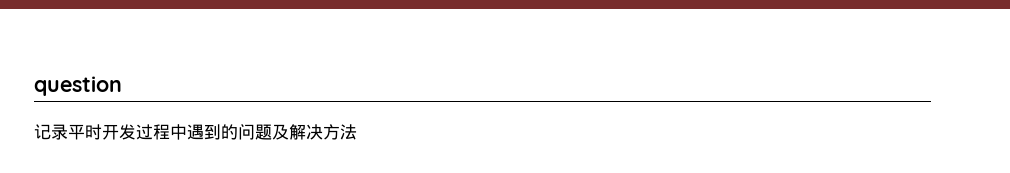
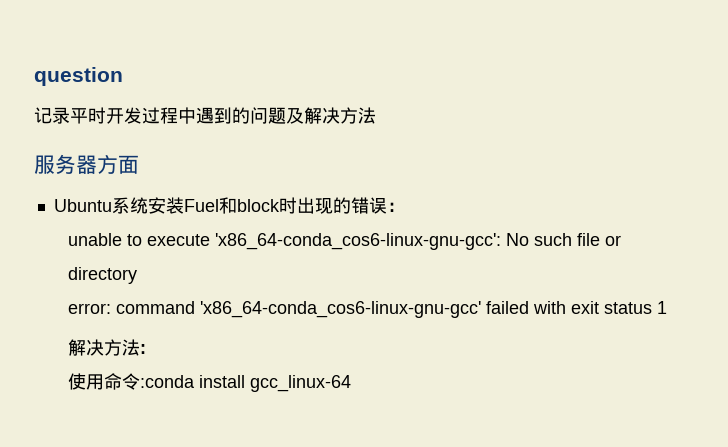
(357, 132) none -> [34,154,139,174] [53,197,405,214] [68,233,622,250] [68,267,138,284] [68,301,668,318] [68,339,147,356] [68,373,352,392] // 服务器方面 // Ubuntu系统安装Fuel和block时出现的错误： // unable to execute 'x86_64-conda_cos6-linux-gnu-gcc': No such file or directory // error: command 'x86_64-conda_cos6-linux-gnu-gcc' failed with exit status 1 // 解决方法: // 使用命令:conda install gcc_linux-64

